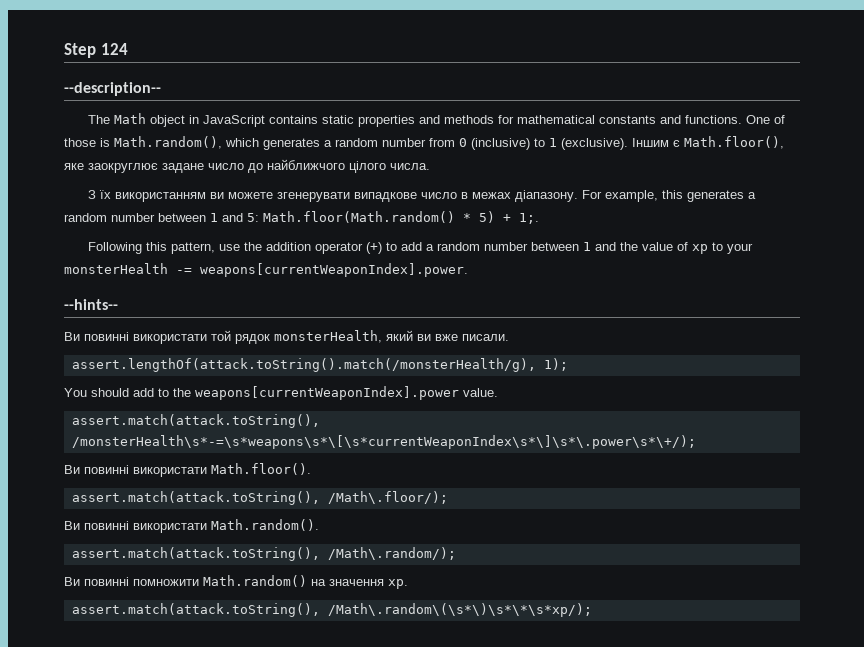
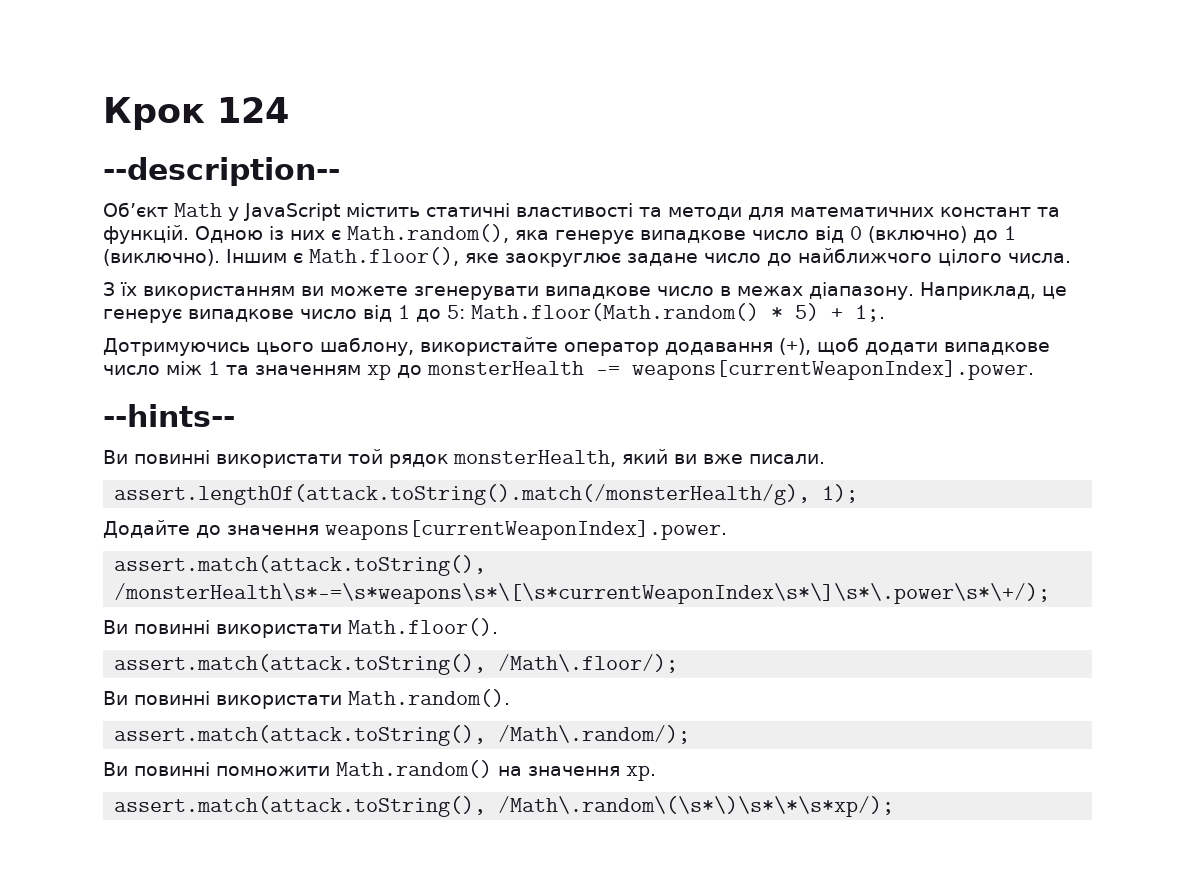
[64,43,96,58] Step -> [103,97,205,130] Крок
[88,113,786,127] [64,136,628,150] The Math object in JavaScript contains static properties and methods for mathematical constants and functions. One of those is Math.random(), which generates a random number from 0 (inclusive) to 1 (exclusive). -> [103,202,1060,221] [103,224,1016,244] [103,249,220,266] Об’єкт Math у JavaScript містить статичні властивості та методи для математичних констант та функцій. Одною із них є Math.random(), яка генерує випадкове число від 0 (включно) до 1 (виключно).
[582,190,757,202] [64,213,243,222] For example, this generates a random number between 1 and -> [920,282,1067,300] [103,305,441,323] Наприклад, це генерує випадкове число від 1 до
[88,242,754,254] Following this pattern, use the addition operator (+) to add a random number between 1 and the value of xp to your -> [103,337,1050,356] [103,361,422,380] Дотримуючись цього шаблону, використайте оператор додавання (+), щоб додати випадкове число між 1 та значенням xp до
[64,386,498,400] You should add to the weapons[currentWeaponIndex].power value. -> [103,520,727,540] Додайте до значення weapons[currentWeaponIndex].power.

